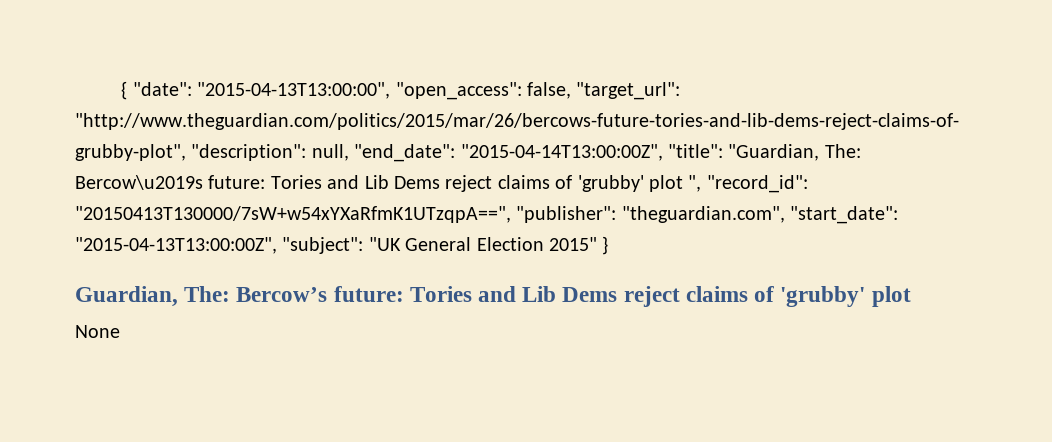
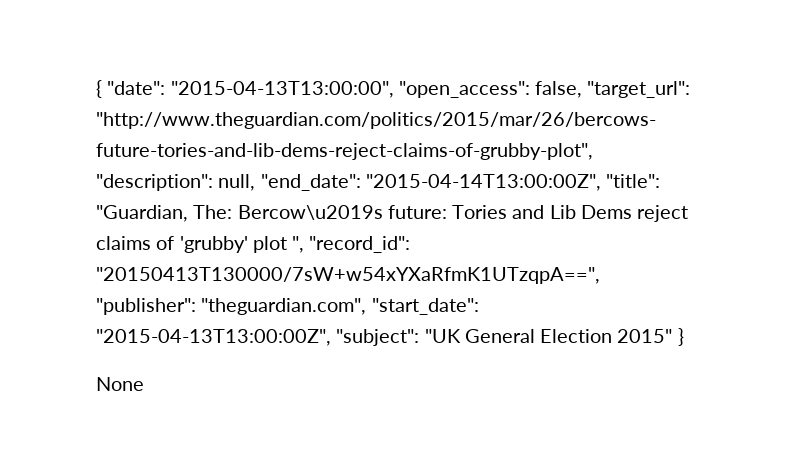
[75,286,911,307] // Guardian, The: Bercow’s future: Tories and Lib Dems reject claims of 'grubby' plot -> (684, 337) none

